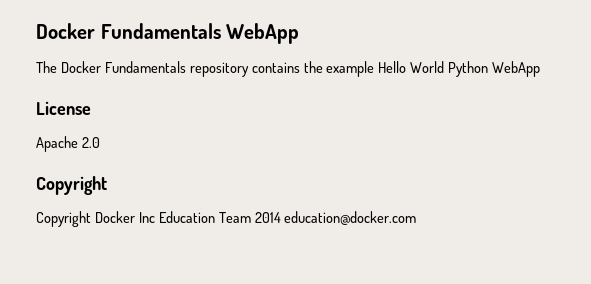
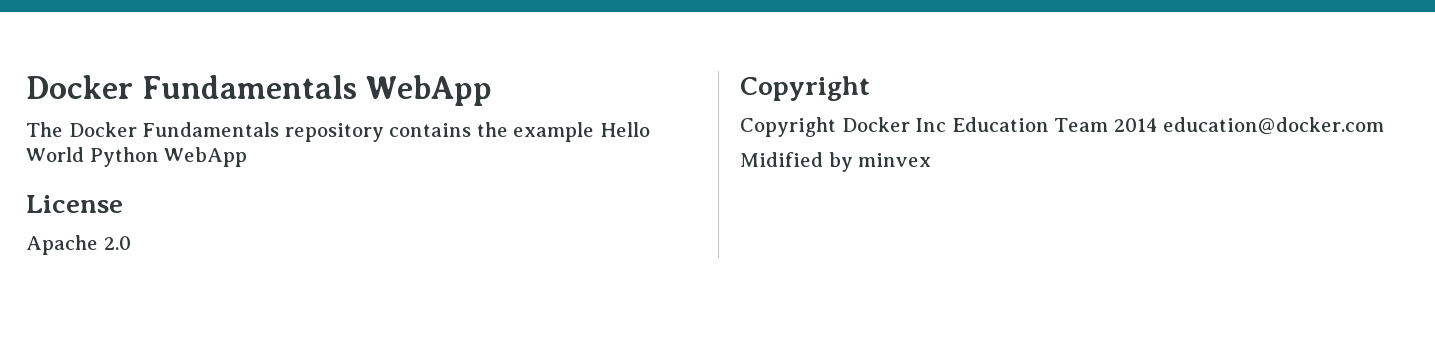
(417, 218) none -> [740,152,932,172] // Midified by minvex

